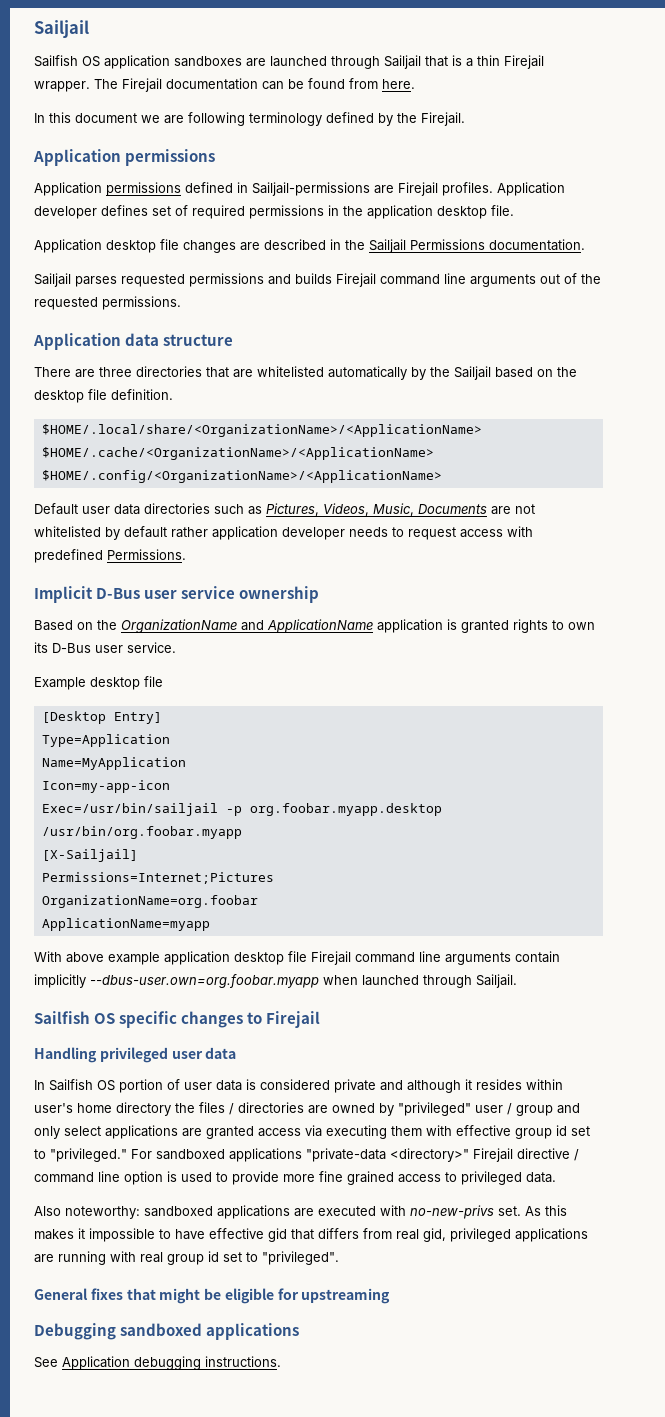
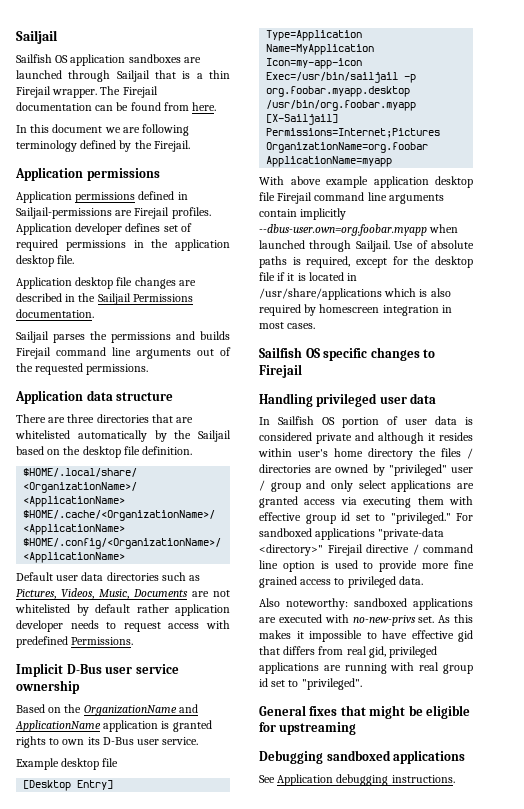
[121,274,185,287] requested -> [90,331,107,340] the
(517, 981) none -> [394,240,474,249] [259,256,473,268] [259,272,358,281] [259,288,451,300] [259,304,452,316] [259,322,316,329] Use of absolute paths is required, except for the desktop file if it is located in /usr/share/applications which is also required by homescreen integration in most cases.

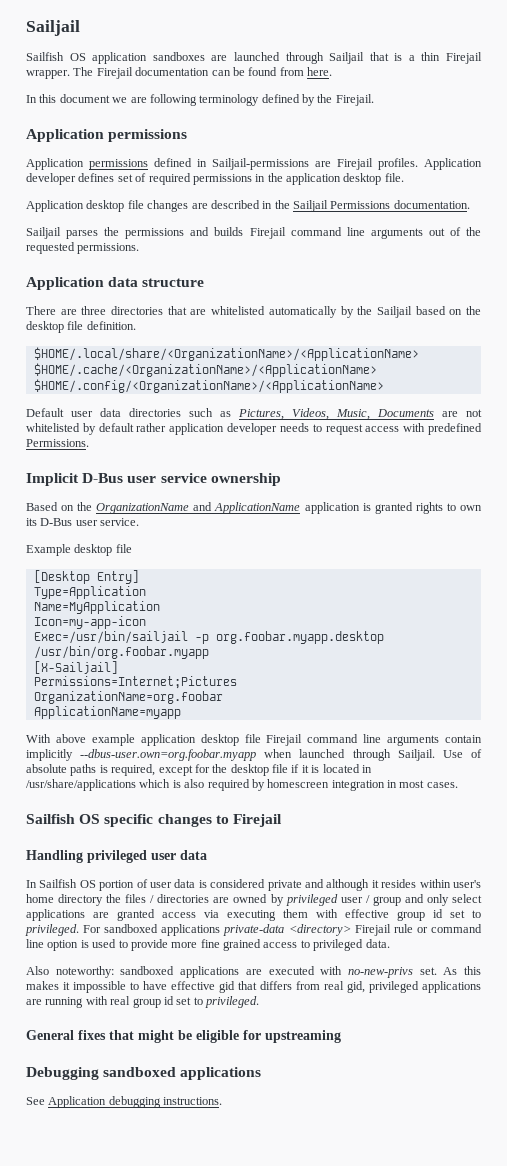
[388,464,447,476] "privileged" -> [285,894,338,906] privileged
[390,512,451,524] "privileged." -> [25,924,79,936] privileged.
[378,528,445,540] [259,544,419,556] "private-data <directory>" Firejail directive / -> [223,924,428,936] private-data <directory> Firejail rule or
[301,678,362,690] "privileged". -> [205,996,259,1008] privileged.

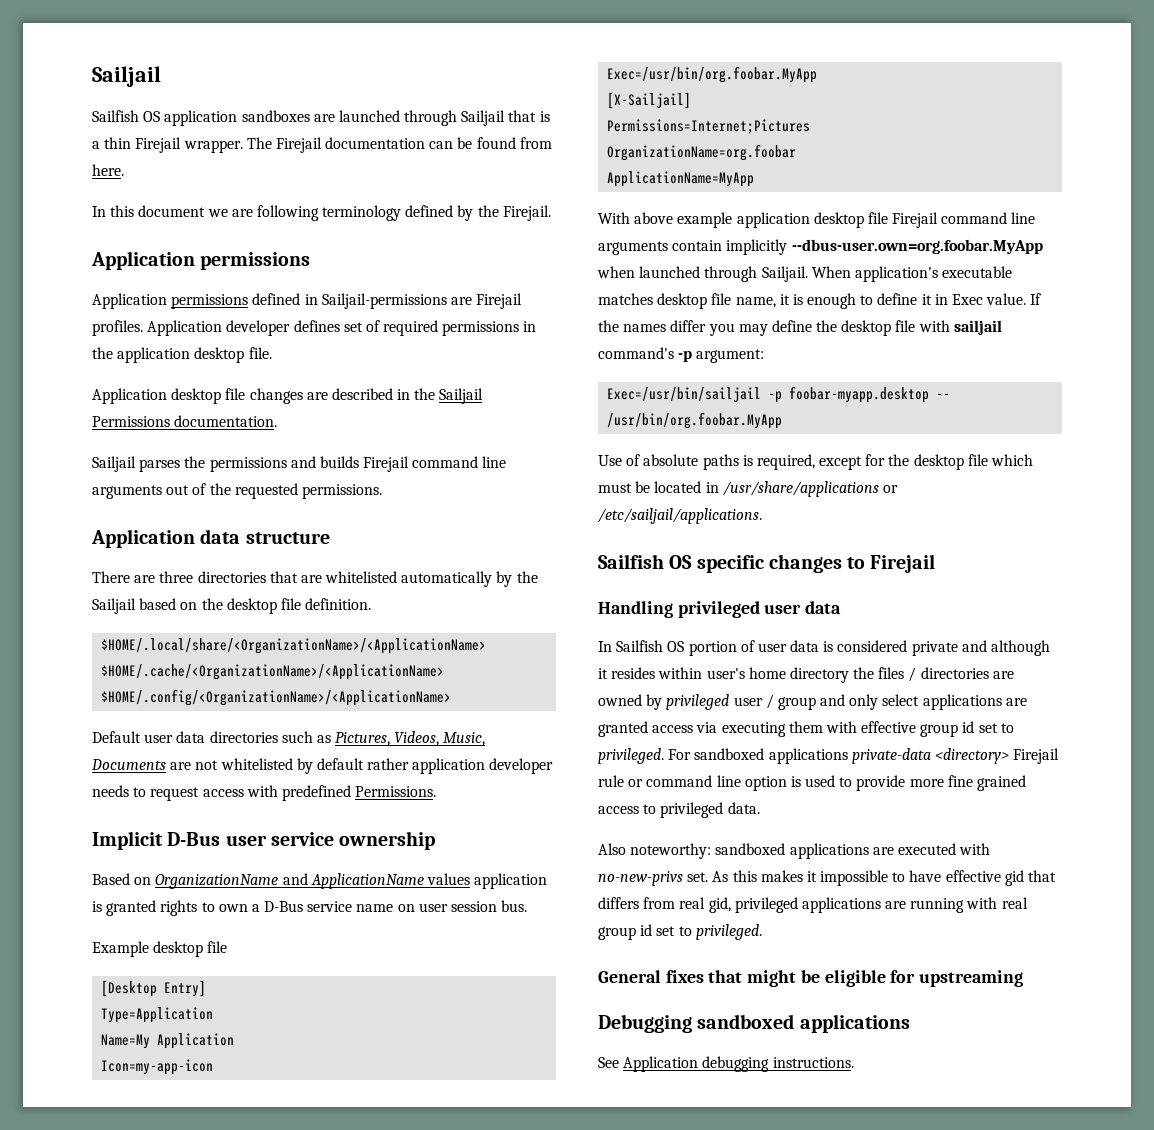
[77,502,93,511] the -> (152, 881) none
(301, 508) none -> [426,873,470,885] values
[26,518,140,526] its D-Bus user service. -> [251,900,528,912] a D-Bus service name on user session bus.
[33,601,160,614] Name=MyApplication -> [101,1033,235,1049] Name=My Application
[33,631,384,644] [33,646,209,659] Exec=/usr/bin/sailjail -p org.foobar.myapp.desktop /usr/bin/org.foobar.myapp -> [607,66,818,83] Exec=/usr/bin/org.foobar.MyApp
[33,706,181,719] ApplicationName=myapp -> [607,171,755,187] ApplicationName=MyApp
[80,749,257,761] --dbus-user.own=org.foobar.myapp -> [791,239,1043,254] --dbus-user.own=org.foobar.MyApp
(435, 755) none -> [811,266,1013,282] [598,293,1042,309] [598,320,1002,336] [598,347,765,363] [607,386,951,403] [607,412,783,429] When application's executable matches desktop file name, it is enough to define it in Exec value. If the names differ you may define the desktop file with sailjail command's -p argument: // Exec=/usr/bin/sailjail -p foobar-myapp.desktop -- /usr/bin/org.foobar.MyApp //
[291,764,372,773] [26,779,458,791] if it is located in /usr/share/applications which is also required by homescreen integration in most cases. -> [991,454,1034,466] [598,481,898,497] [598,508,762,524] which must be located in /usr/share/applications or /etc/sailjail/applications.

